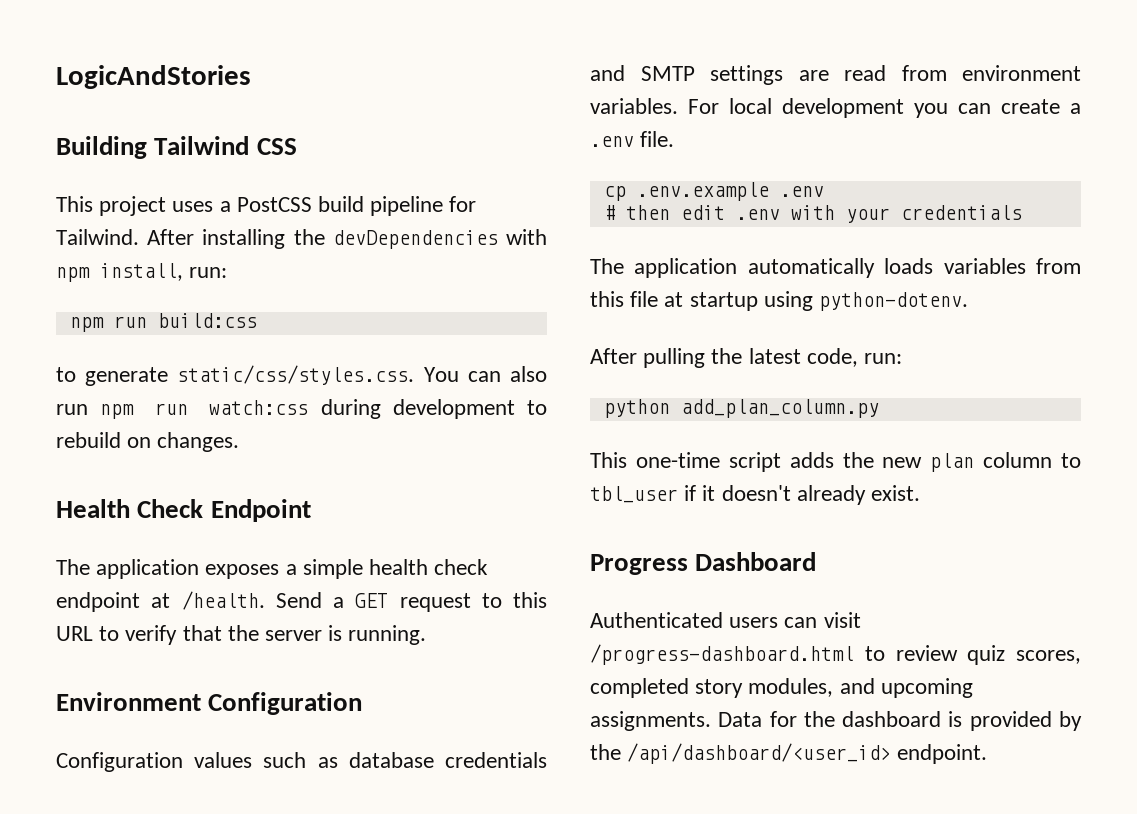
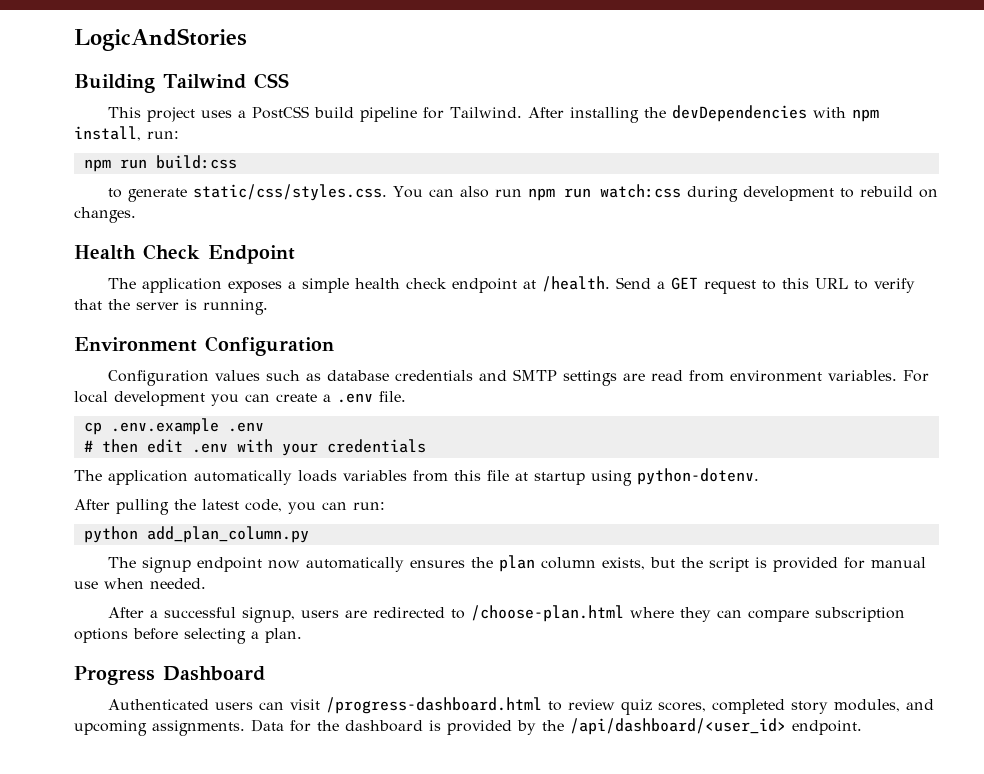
(858, 357) none -> [288,502,347,514] you can
[590,452,1081,472] [590,485,921,505] This one-time script adds the new plan column to tbl_user if it doesn't already exist. -> [108,555,927,573] [74,578,206,589] [108,605,906,623] [74,628,302,644] The signup endpoint now automatically ensures the plan column exists, but the script is provided for manual use when needed. // After a successful signup, users are redirected to /choose-plan.html where they can compare subscription options before selecting a plan.

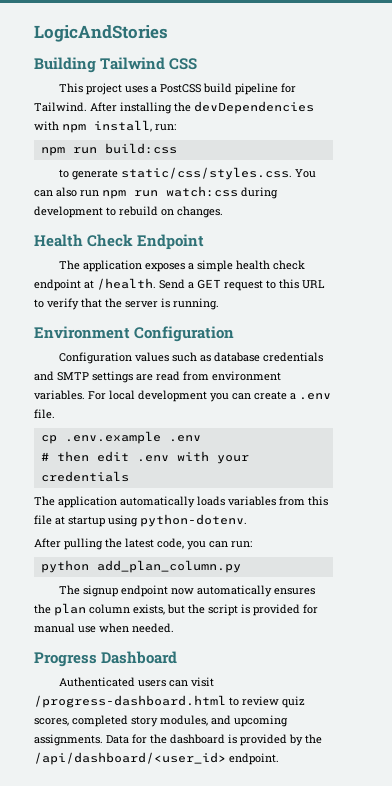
[108,605,906,623] [74,628,302,644] // After a successful signup, users are redirected to /choose-plan.html where they can compare subscription options before selecting a plan. -> (174, 628) none

